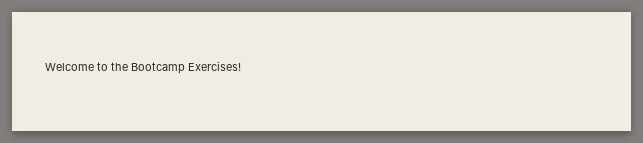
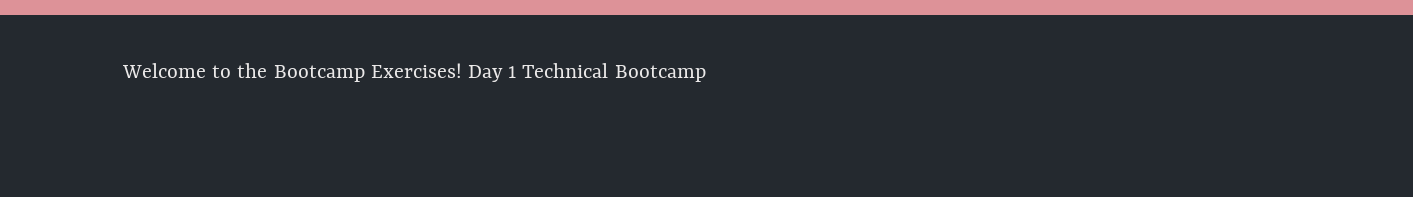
(241, 66) none -> [468,63,706,82] Day 1 Technical Bootcamp

